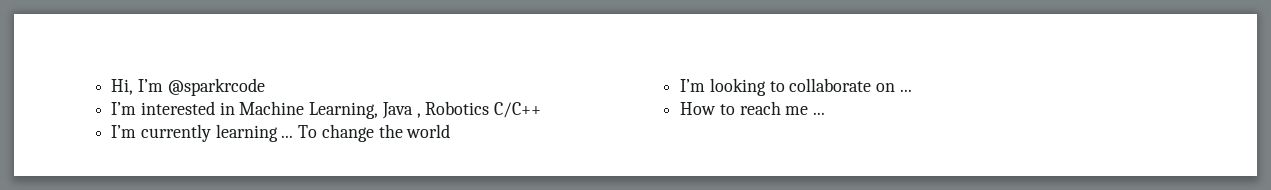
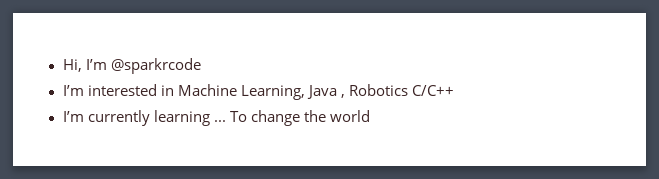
[680,78,912,96] [680,101,826,115] // I’m looking to collaborate on ... // How to reach me ... -> (370, 116) none

